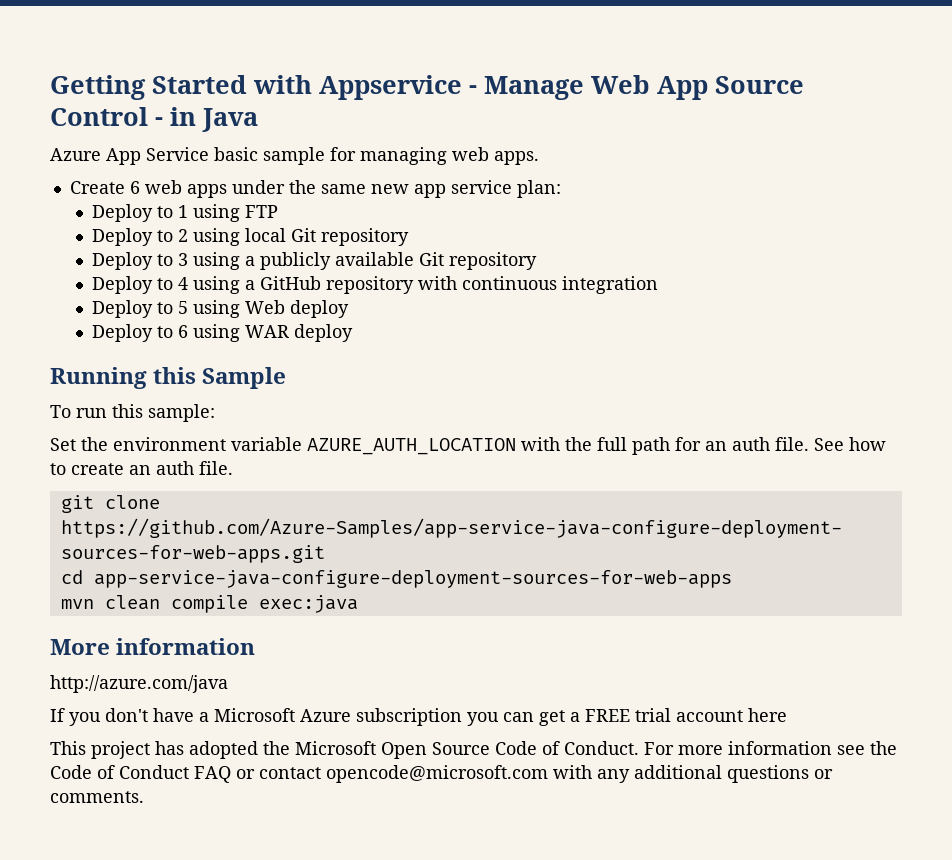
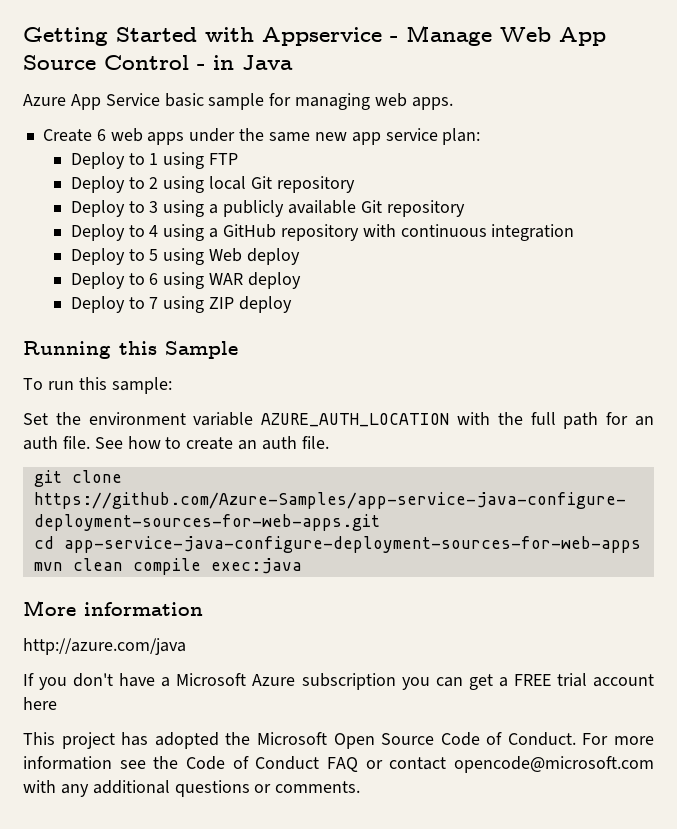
(354, 333) none -> [70,296,292,313] // Deploy to 7 using ZIP deploy

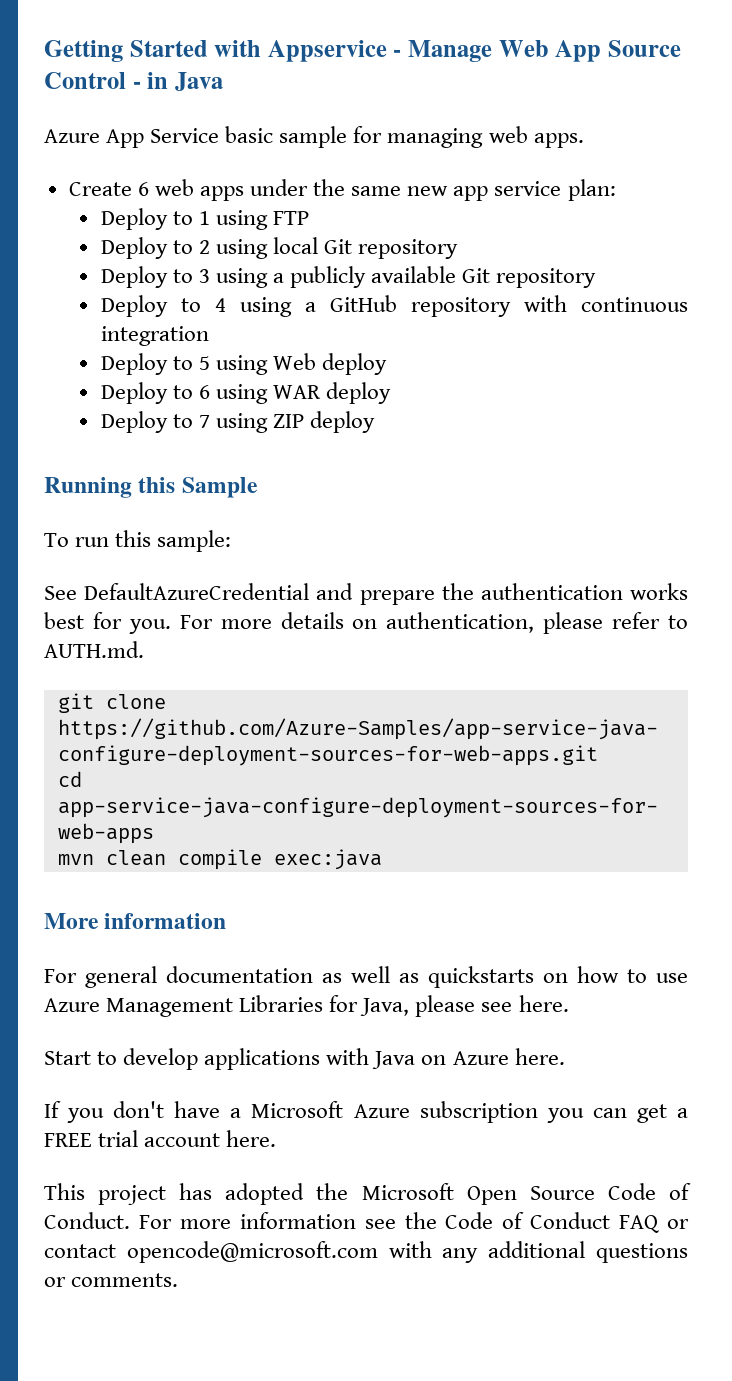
[23,412,654,429] [23,436,329,450] Set the environment variable AZURE_AUTH_LOCATION with the full path for an auth file. See how to create an auth file. -> [44,583,688,605] [44,612,688,634] [44,641,144,658] See DefaultAzureCredential and prepare the authentication works best for you. For more details on authentication, please refer to AUTH.md.
[23,638,186,655] http://azure.com/java -> [44,966,688,988] [44,995,569,1017] [44,1048,565,1070] For general documentation as well as quickstarts on how to use Azure Management Libraries for Java, please see here. // Start to develop applications with Java on Azure here.
[23,697,57,710] here -> [226,1130,277,1147] here.

